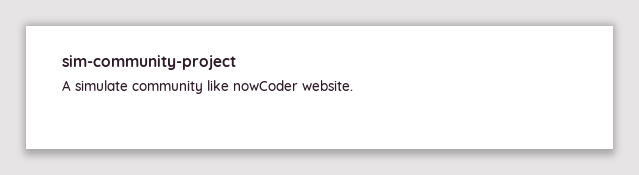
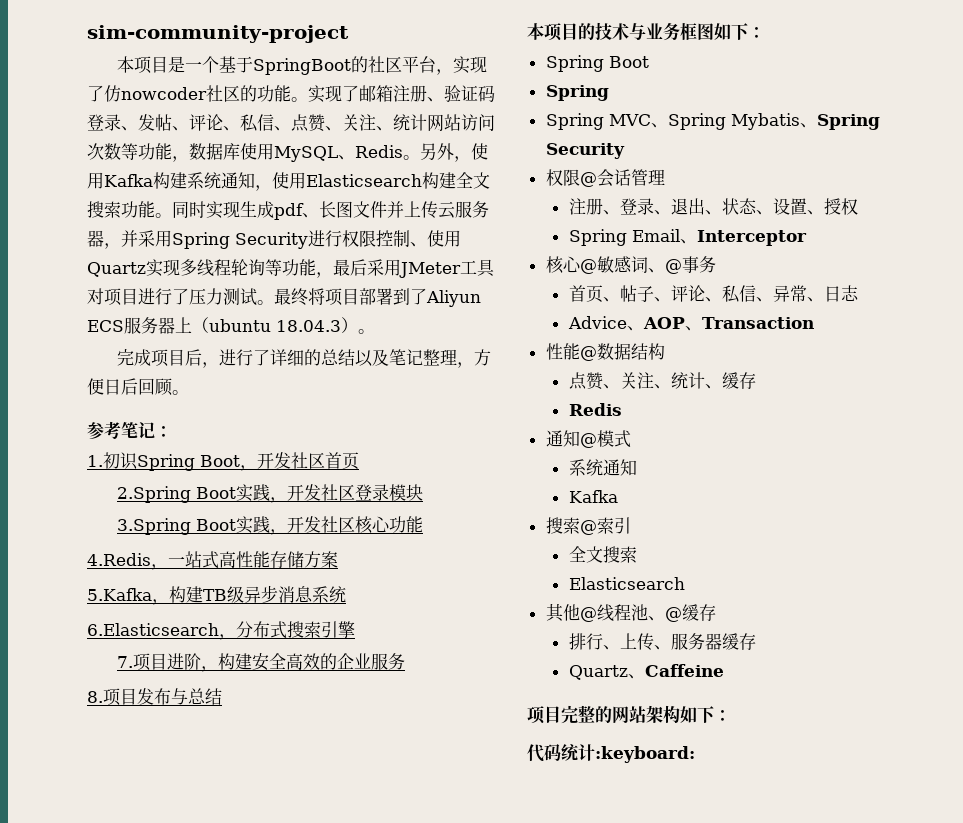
[62,80,353,94] A simulate community like nowCoder website. -> [116,56,487,75] [87,85,495,103] [87,114,495,132] [87,143,488,162] [87,172,490,191] [87,201,489,220] [87,230,461,249] [87,259,495,278] [87,288,481,307] [87,317,375,334] [116,349,491,368] [87,378,189,396] [87,421,172,439] [87,452,359,471] [116,484,423,503] [116,516,423,535] [87,551,338,570] [87,585,346,605] [87,621,355,640] [116,653,405,672] [87,688,222,706] [527,22,765,41] [545,55,649,72] [545,85,609,101] [545,113,880,130] [545,143,625,159] [545,169,665,187] [568,198,858,215] [568,229,807,246] [545,256,716,274] [568,285,859,303] [567,316,815,331] [545,343,665,361] [568,372,756,390] [568,403,622,416] [545,430,631,448] [568,459,637,476] [568,490,618,503] [545,517,631,535] [568,546,637,563] [568,577,685,590] [545,603,716,622] [568,633,756,651] [568,664,724,680] [527,705,731,724] [527,744,695,763] 本项目是一个基于SpringBoot的社区平台，实现了仿nowcoder社区的功能。实现了邮箱注册、验证码登录、发帖、评论、私信、点赞、关注、统计网站访问次数等功能，数据库使用MySQL、Redis。另外，使用Kafka构建系统通知，使用Elasticsearch构建全文搜索功能。同时实现生成pdf、长图文件并上传云服务器，并采用Spring Security进行权限控制、使用Quartz实现多线程轮询等功能，最后采用JMeter工具对项目进行了压力测试。最终将项目部署到了Aliyun ECS服务器上（ubuntu 18.04.3）。 // 完成项目后，进行了详细的总结以及笔记整理，方便日后回顾。 // 参考笔记： // 1.初识Spring Boot，开发社区首页 // 2.Spring Boot实践，开发社区登录模块 // 3.Spring Boot实践，开发社区核心功能 // 4.Redis，一站式高性能存储方案 // 5.Kafka，构建TB级异步消息系统 // 6.Elasticsearch，分布式搜索引擎 // 7.项目进阶，构建安全高效的企业服务 // 8.项目发布与总结 // 本项目的技术与业务框图如下： // Spring Boot // Spring // Spring MVC、Spring Mybatis、Spring Security // 权限@会话管理 // 注册、登录、退出、状态、设置、授权 // Spring Email、Interceptor // 核心@敏感词、@事务 // 首页、帖子、评论、私信、异常、日志 // Advice、AOP、Transaction // 性能@数据结构 // 点赞、关注、统计、缓存 // Redis // 通知@模式 // 系统通知 // Kafka // 搜索@索引 // 全文搜索 // Elasticsearch // 其他@线程池、@缓存 // 排行、上传、服务器缓存 // Quartz、Caffeine // 项目完整的网站架构如下： // 代码统计:keyboard:

